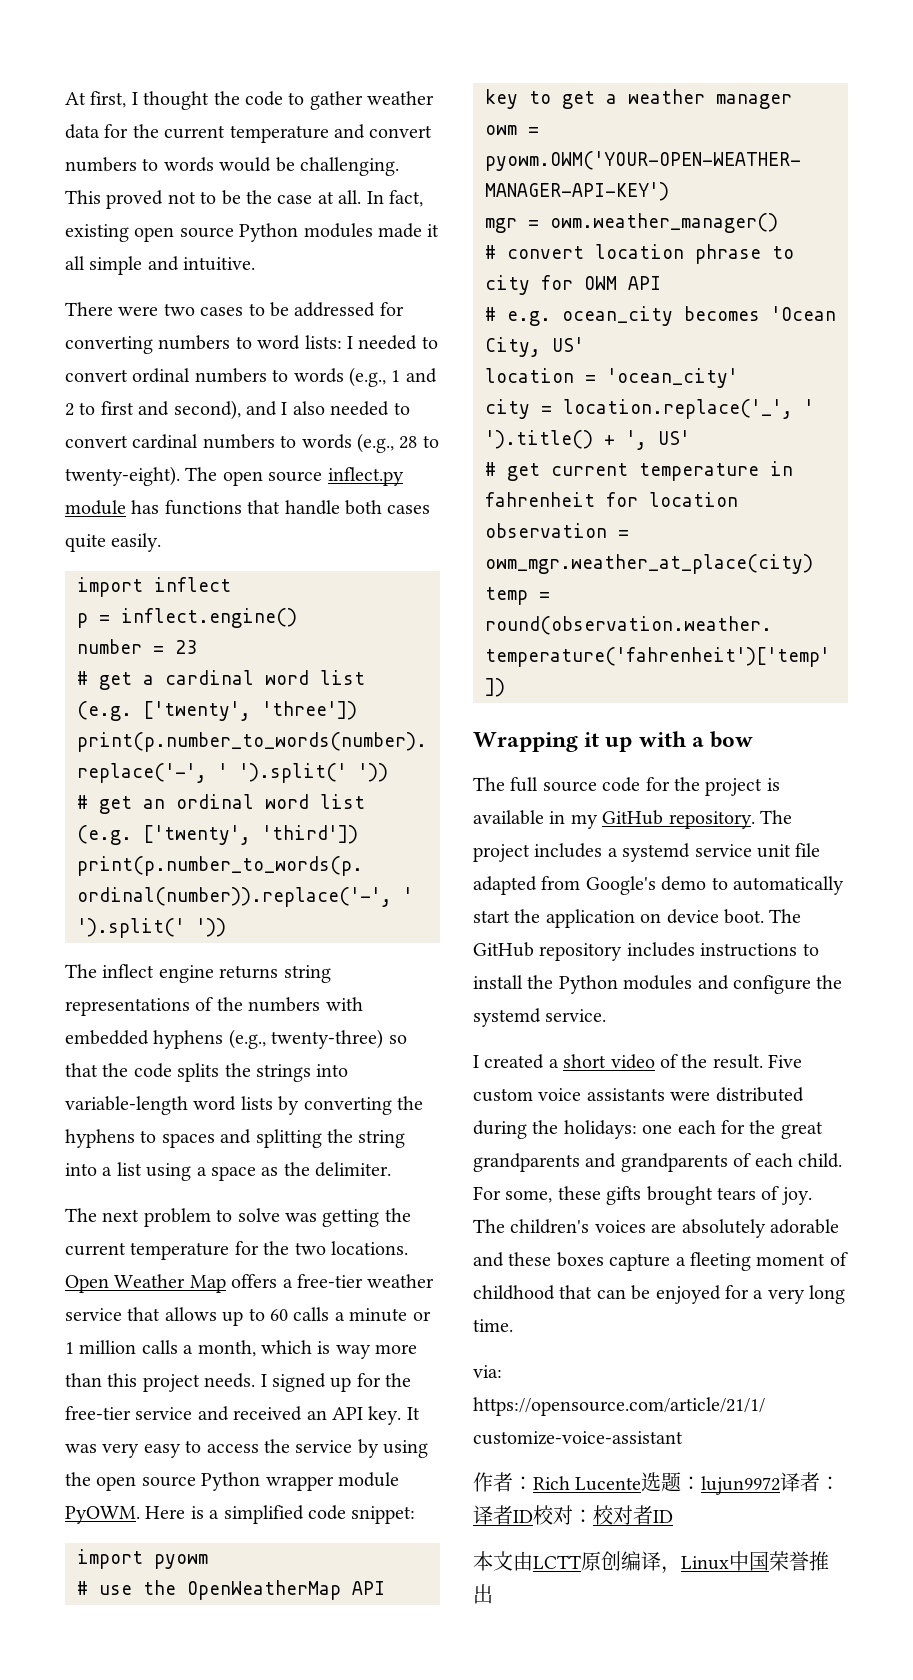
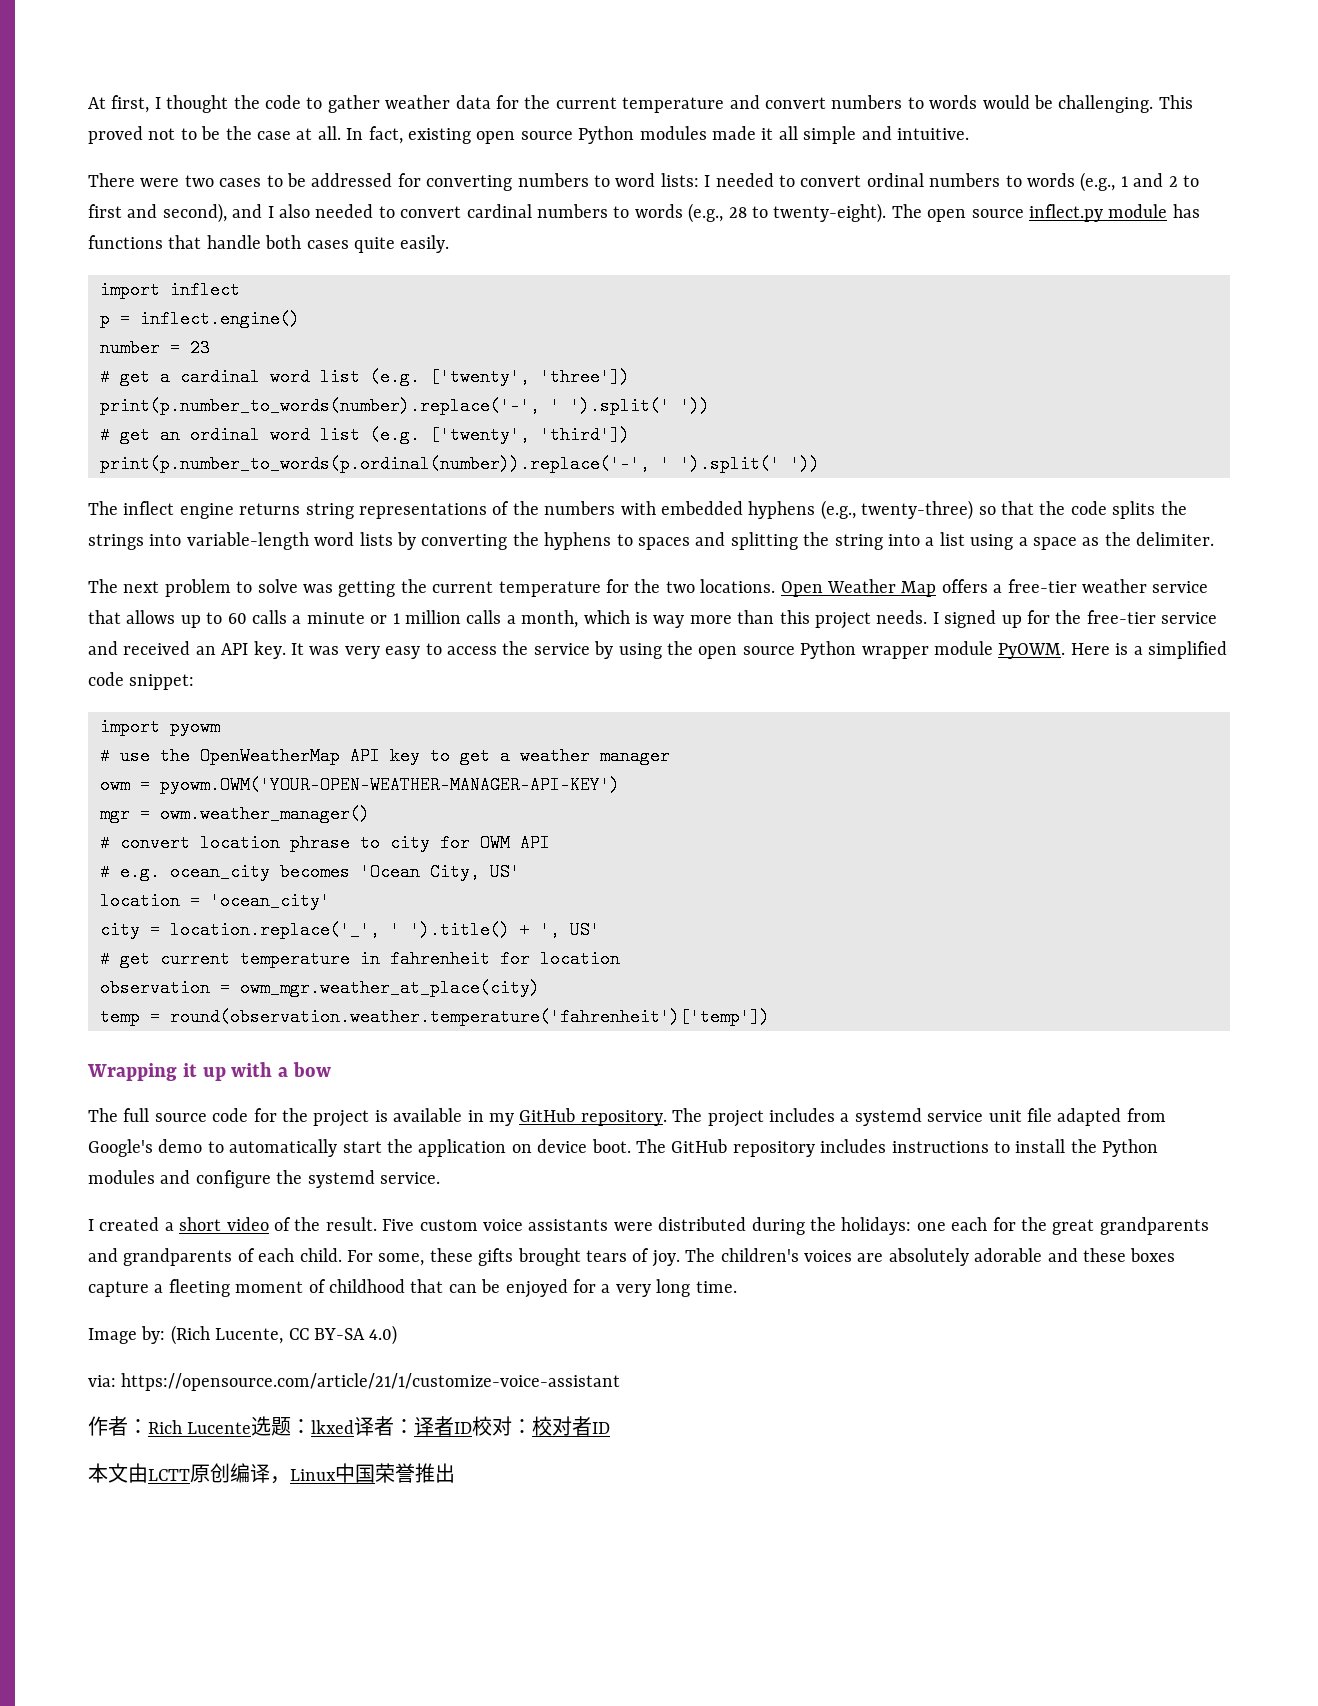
(513, 1325) none -> [88,1325,398,1345] // Image by: (Rich Lucente, CC BY-SA 4.0)
[701,1476,781,1495] lujun9972 -> [311,1420,355,1434] lkxed

